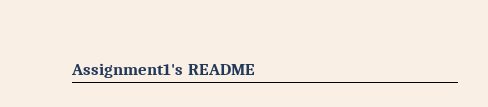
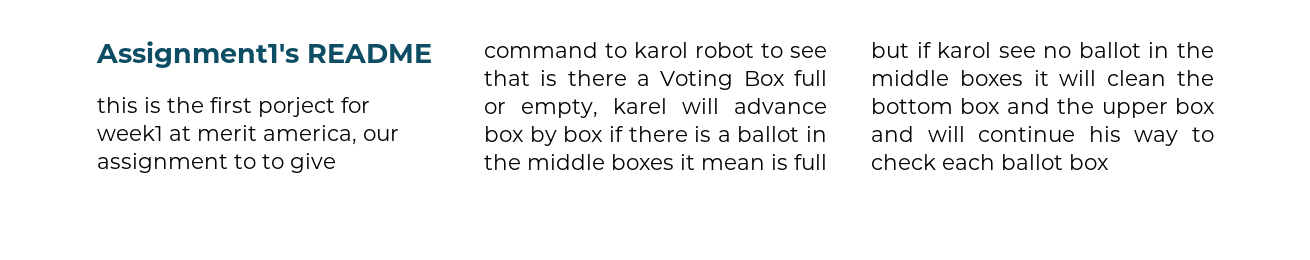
(255, 69) none -> [97,97,370,117] [97,125,399,145] [97,153,336,173] [484,42,827,58] [484,70,827,90] [484,98,827,118] [484,126,827,146] [484,154,827,170] [871,42,1214,58] [871,70,1214,86] [871,98,1215,118] [871,126,1214,146] [871,154,1109,170] // this is the first porject for week1 at merit america, our assignment to to give command to karol robot to see that is there a Voting Box full or empty, karel will advance box by box if there is a ballot in the middle boxes it mean is full but if karol see no ballot in the middle boxes it will clean the bottom box and the upper box and will continue his way to check each ballot box

